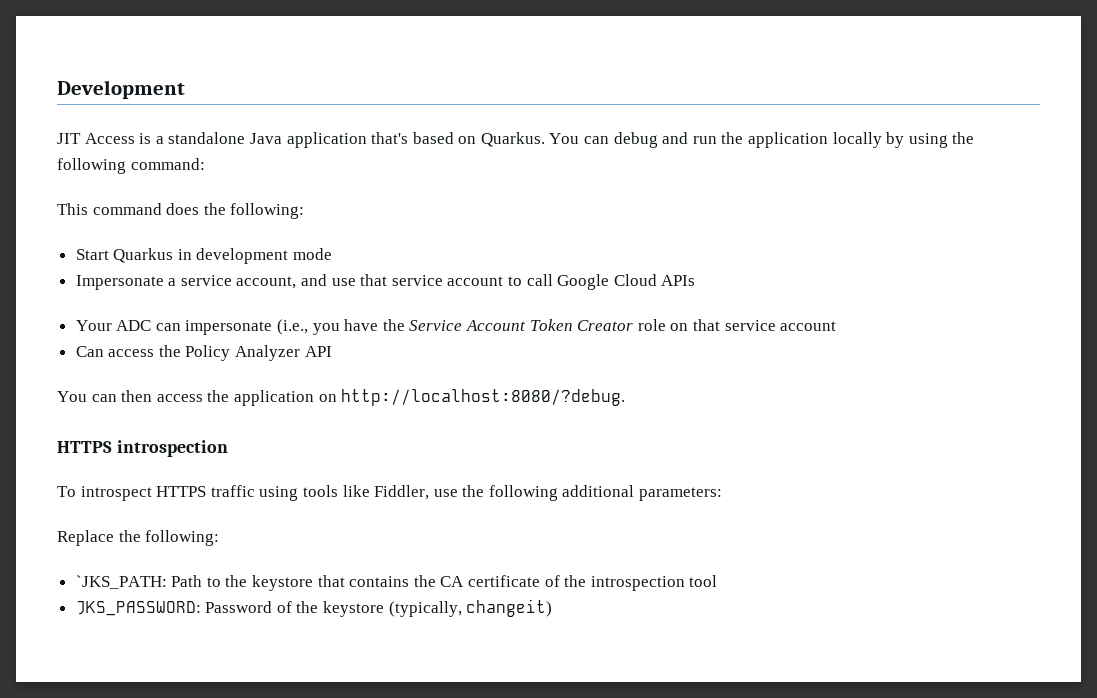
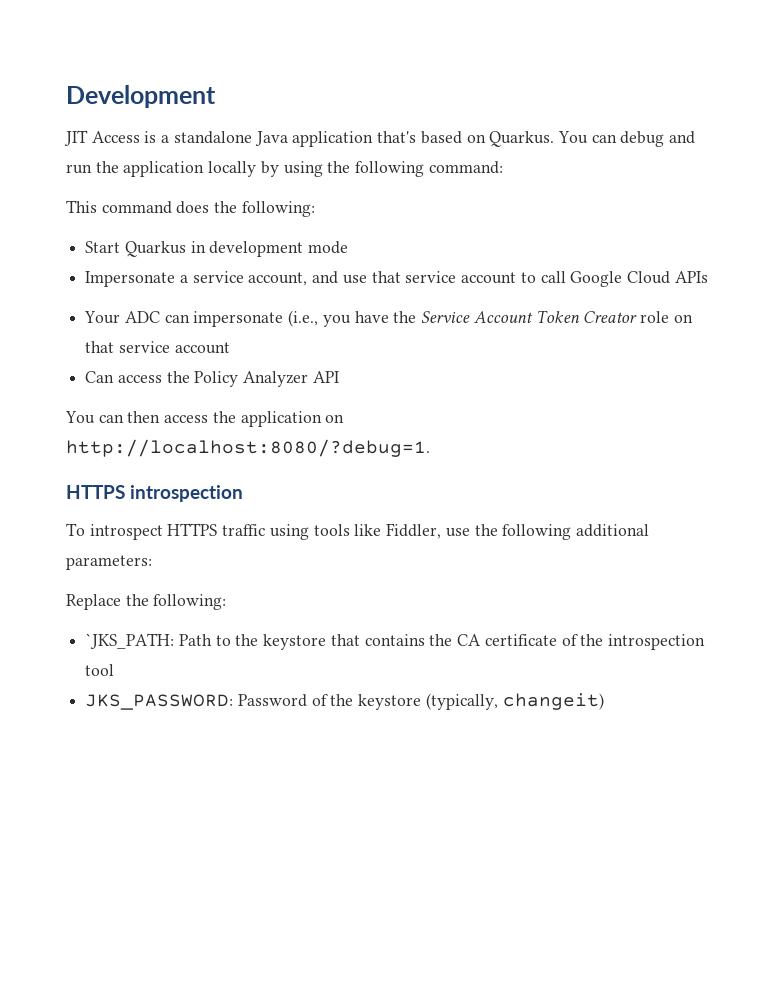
[341,389,626,406] http://localhost:8080/?debug. -> [66,439,430,457] http://localhost:8080/?debug=1.

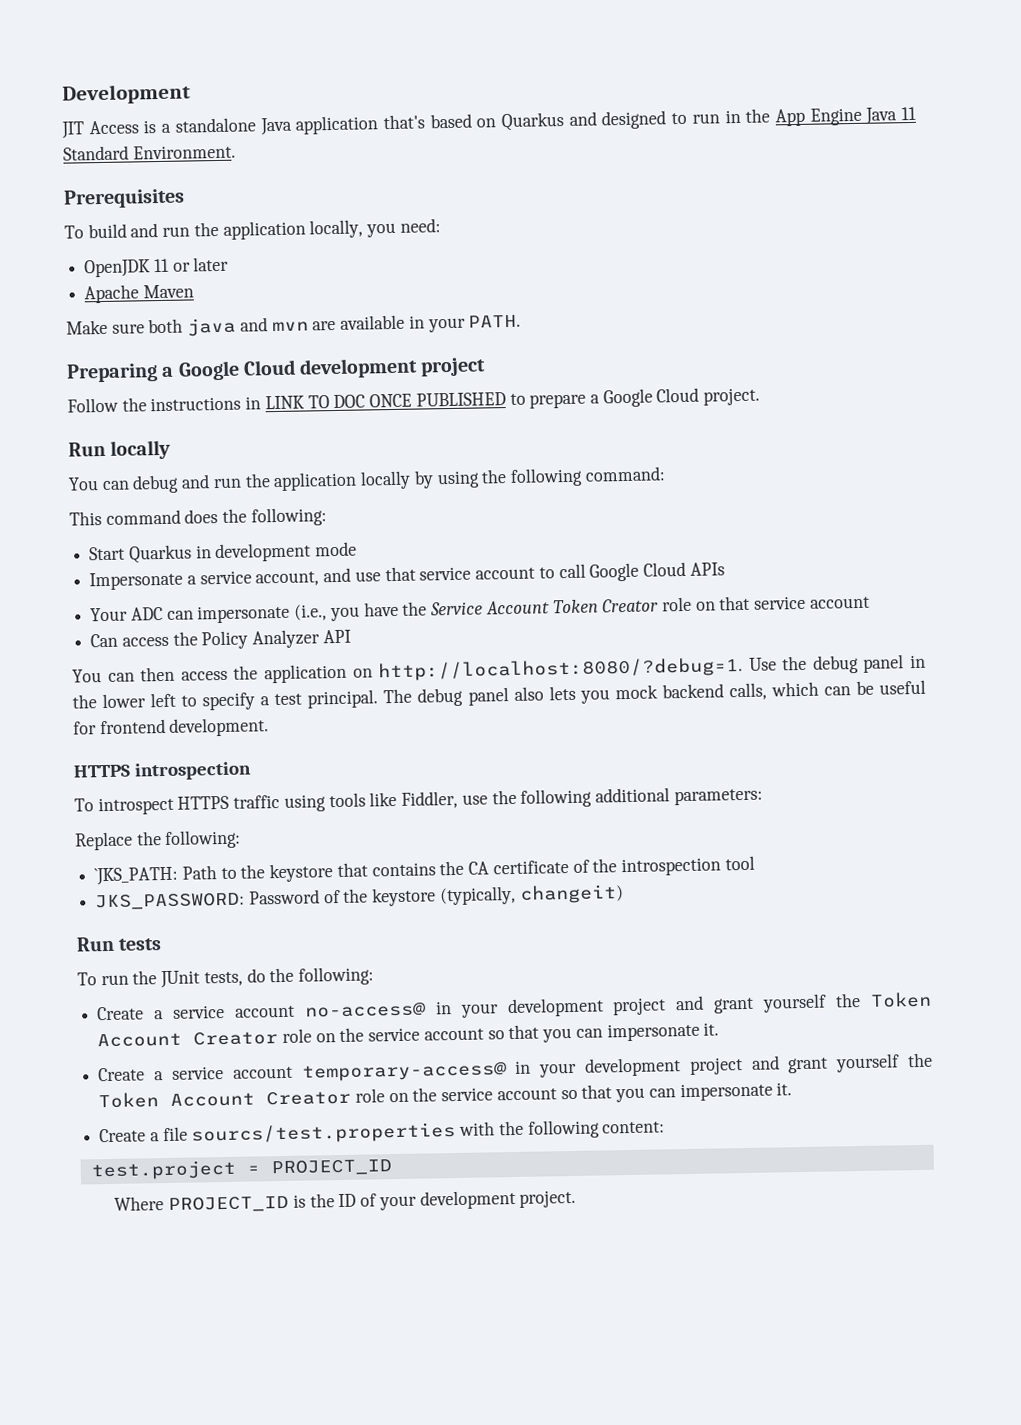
[489,131,555,147] Quarkus. -> [500,106,917,132] [63,144,236,161] [63,188,185,209] [64,218,441,240] [84,256,230,278] [84,284,194,304] [66,314,522,337] [66,357,487,383] [67,387,761,413] [68,439,172,460] Quarkus and designed to run in the App Engine Java 11 Standard Environment. // Prerequisites // To build and run the application locally, you need: // OpenJDK 11 or later // Apache Maven // Make sure both java and mvn are available in your PATH. // Preparing a Google Cloud development project // Follow the instructions in LINK TO DOC ONCE PUBLISHED to prepare a Google Cloud project. // Run locally //
(430, 448) none -> [748,654,927,674] [72,679,926,711] [73,717,270,737] Use the debug panel in the lower left to specify a test principal. The debug panel also lets you mock backend calls, which can be useful for frontend development.
(604, 701) none -> [76,936,163,952] [77,966,375,989] [97,991,933,1021] [97,1022,720,1048] [98,1052,933,1082] [98,1082,793,1109] [99,1119,666,1145] [90,1159,392,1181] [114,1189,577,1213] // Run tests // To run the JUnit tests, do the following: // Create a service account no-access@ in your development project and grant yourself the Token Account Creator role on the service account so that you can impersonate it. // Create a service account temporary-access@ in your development project and grant yourself the Token Account Creator role on the service account so that you can impersonate it. // Create a file sourcs/test.properties with the following content: // test.project = PROJECT_ID // Where PROJECT_ID is the ID of your development project.

